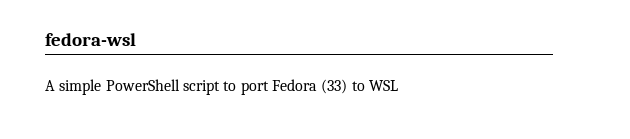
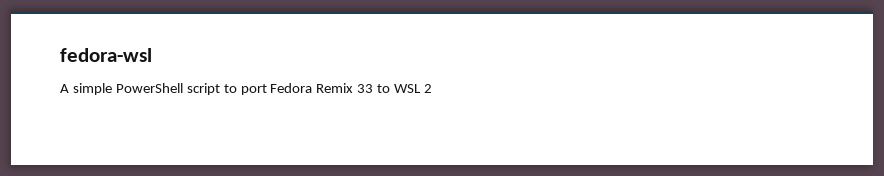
[321,79,348,94] (33) -> [316,83,374,93] Remix 33
(398, 85) none -> [424,84,433,93] 2

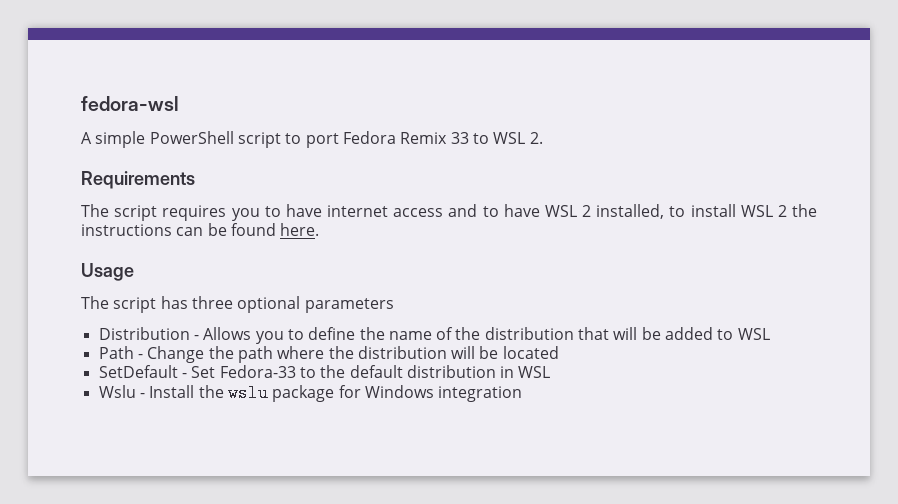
[424,84,433,93] 2 -> [529,132,543,144] [81,171,195,189] [81,204,817,221] [81,223,320,236] [81,263,134,281] [81,296,394,313] [98,327,770,344] [98,346,559,363] [98,365,551,378] [98,384,523,402] 2. // Requirements // The script requires you to have internet access and to have WSL 2 installed, to install WSL 2 the instructions can be found here. // Usage // The script has three optional parameters // Distribution - Allows you to define the name of the distribution that will be added to WSL // Path - Change the path where the distribution will be located // SetDefault - Set Fedora-33 to the default distribution in WSL // Wslu - Install the wslu package for Windows integration

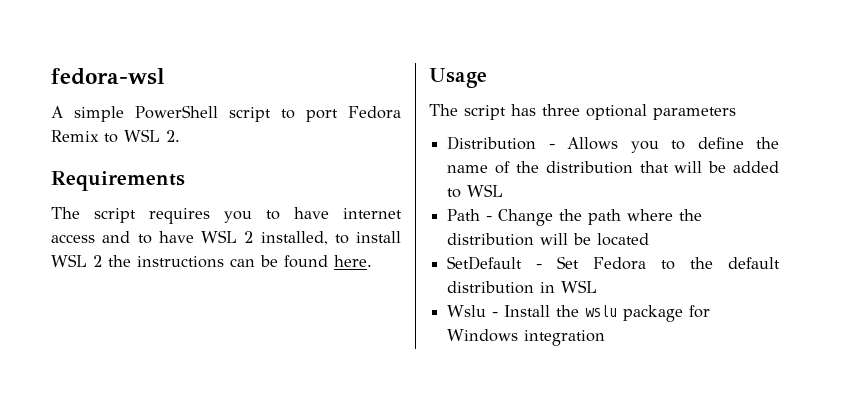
[450,132,469,144] 33 -> (99, 136) none
[219,365,296,378] Fedora-33 -> [593,257,647,270] Fedora

